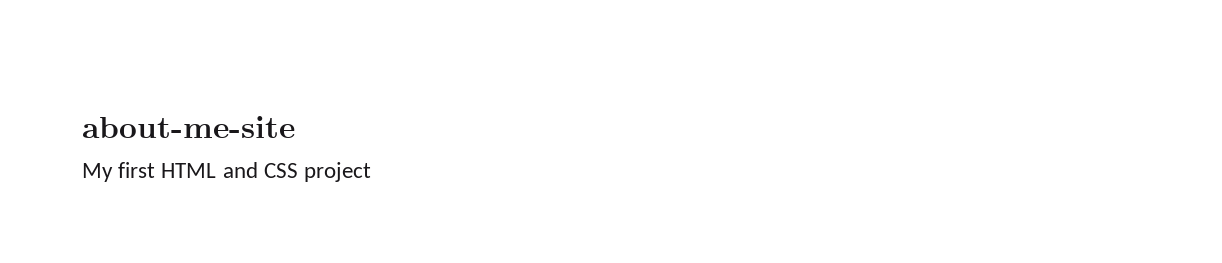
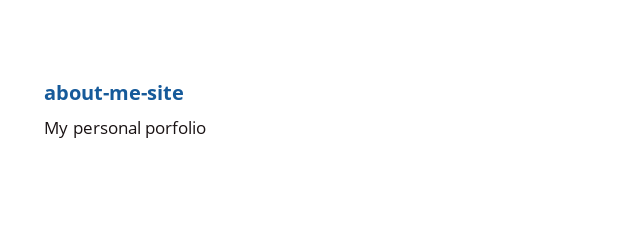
[118,162,372,182] first HTML and CSS project -> [72,121,207,138] personal porfolio

